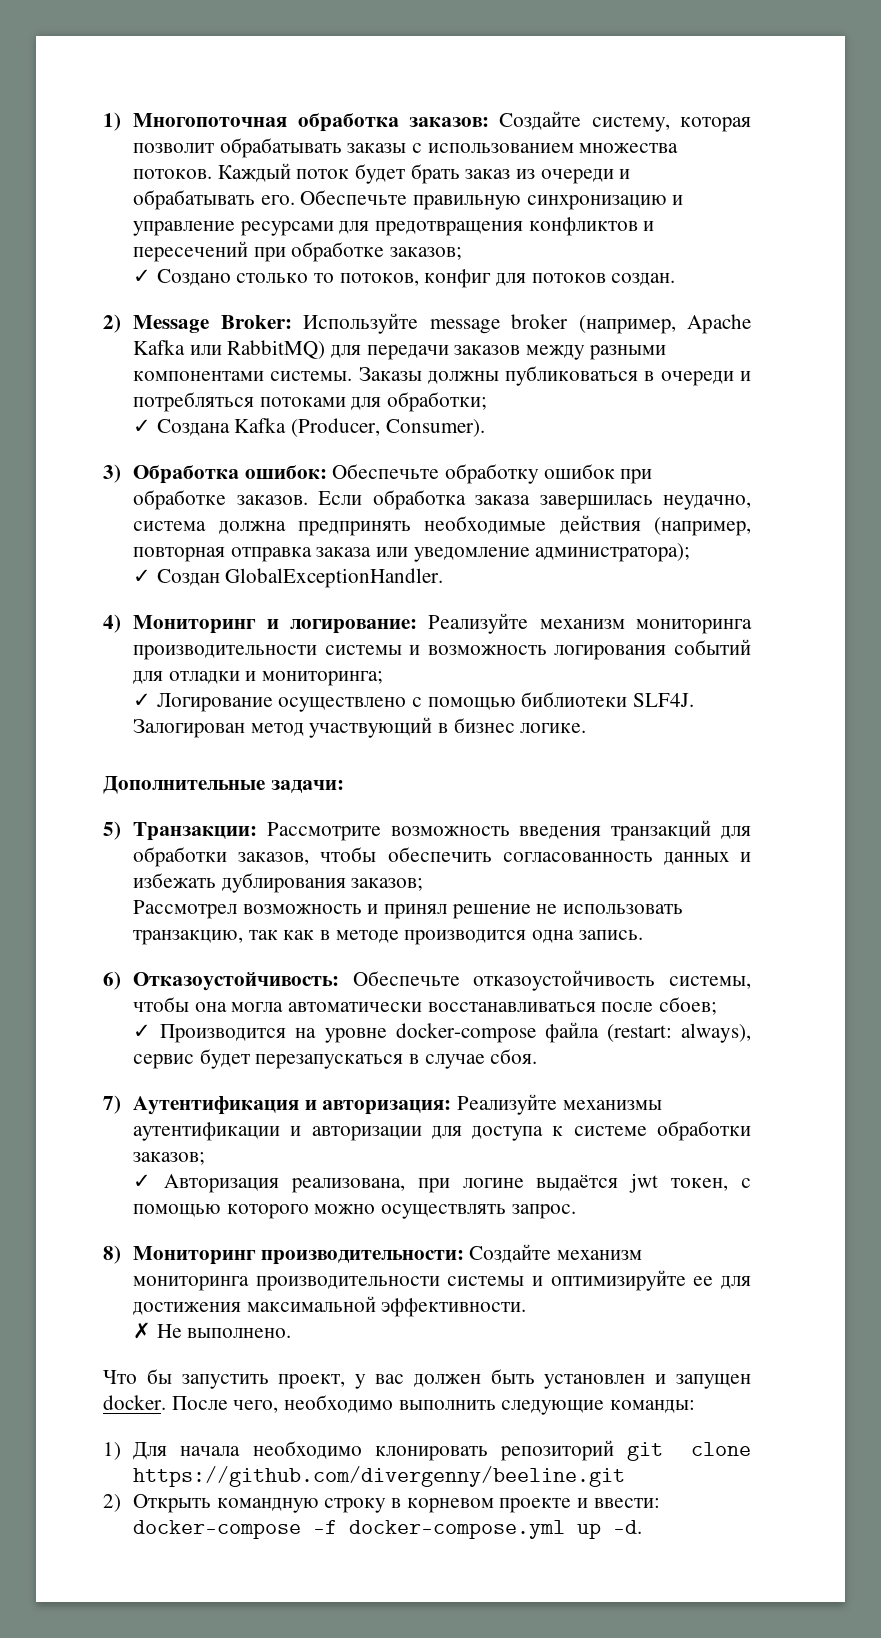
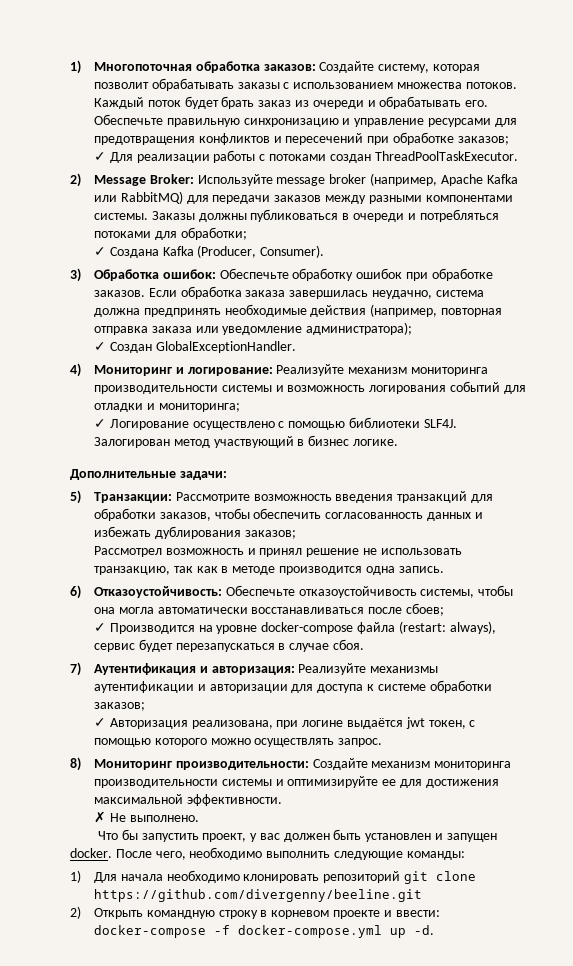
[156,269,676,288] Создано столько то потоков, конфиг для потоков создан. -> [109,150,518,163] Для реализации работы с потоками создан ThreadPoolTaskExecutor.

